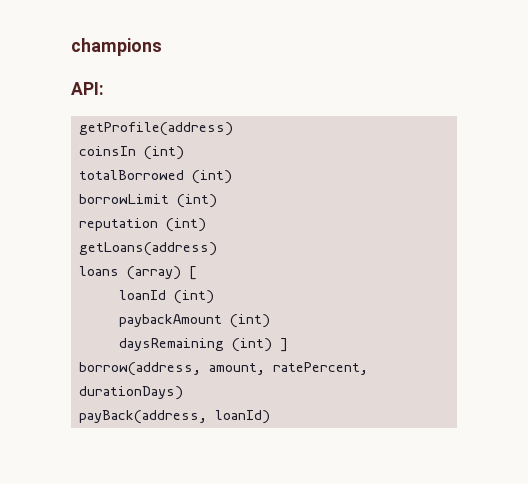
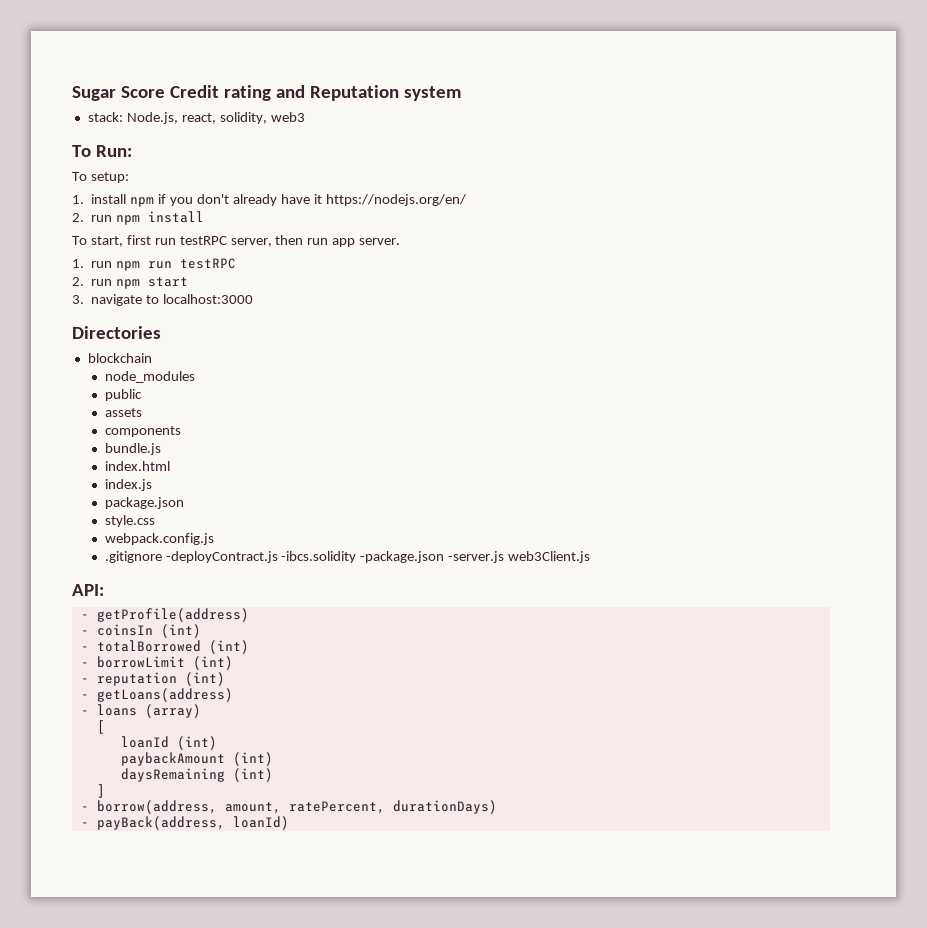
[71,38,162,56] champions -> [72,85,461,101] [87,112,305,124] [72,145,132,157] [72,172,129,183] [72,194,466,207] [72,211,205,225] [72,235,401,247] [72,258,237,271] [72,277,189,289] [72,294,254,306] [72,326,161,339] [87,353,152,363] [104,371,195,383] [104,389,142,401] [104,408,142,417] [104,426,181,437] [104,443,161,455] [104,461,170,471] [104,479,152,491] [104,497,184,509] [104,515,155,527] [104,533,214,545] [104,551,591,563] Sugar Score Credit rating and Reputation system // stack: Node.js, react, solidity, web3 // To Run: // To setup: // 1. install npm if you don't already have it https://nodejs.org/en/ // 2. run npm install // To start, first run testRPC server, then run app server. // 1. run npm run testRPC // 2. run npm start // 3. navigate to localhost:3000 // Directories // blockchain // node_modules // public // assets // components // bundle.js // index.html // index.js // package.json // style.css // webpack.config.js // .gitignore -deployContract.js -ibcs.solidity -package.json -server.js web3Client.js
(104, 88) none -> [80,614,89,619] -
(233, 129) none -> [80,630,89,635] -
(184, 153) none -> [80,646,89,651] -
(232, 177) none -> [80,662,89,667] -
(217, 201) none -> [80,678,89,683] -
(206, 225) none -> [80,694,89,699] -
(217, 249) none -> [80,710,89,715] -
(181, 273) none -> (201, 711) //
(272, 345) none -> (273, 775) //
(288, 345) none -> [80,806,89,811] -
(183, 393) none -> [80,822,89,827] -

